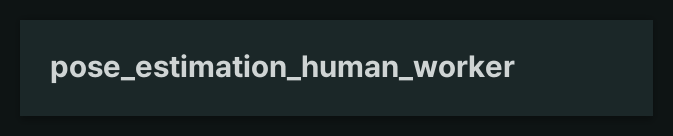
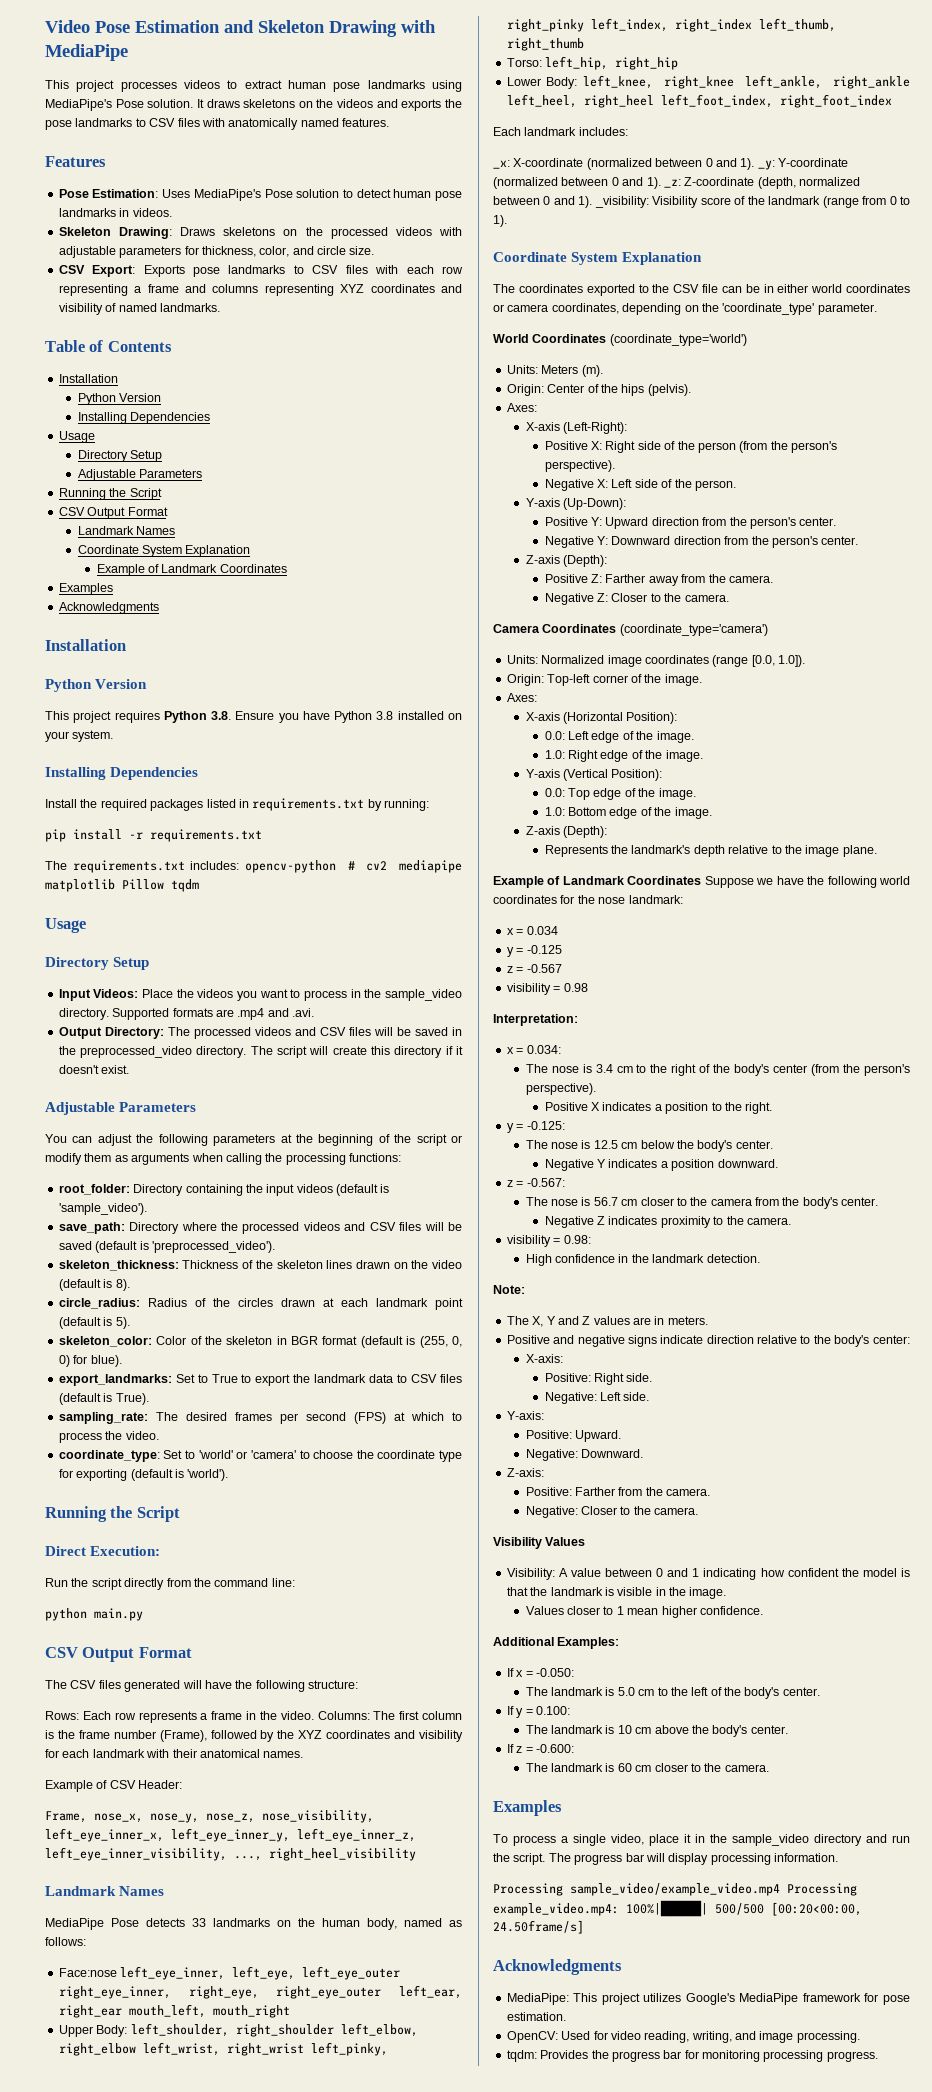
[50,54,515,84] pose_estimation_human_worker -> [45,20,436,37] [45,44,128,61] [45,80,462,92] [45,99,462,111] [45,118,389,130] [45,156,106,167] [58,189,463,201] [58,208,172,217] [58,227,462,239] [58,246,375,258] [58,265,464,277] [58,284,462,296] [58,303,220,315] [45,340,172,352] [58,374,118,383] [77,393,162,405] [77,412,211,424] [58,431,95,443] [77,450,163,462] [77,469,203,481] [58,488,162,500] [58,507,168,519] [77,526,176,535] [77,545,251,557] [96,564,287,576] [58,583,113,595] [58,602,159,614] [45,639,126,651] [45,679,148,692] [45,711,462,723] [45,730,114,742] [45,767,199,780] [45,798,429,811] [45,829,262,842] [45,860,462,873] [45,879,199,892] [45,918,86,933] [45,957,150,970] [58,989,463,1001] [58,1008,314,1020] [58,1027,462,1039] [58,1046,463,1058] [58,1065,130,1074] [45,1102,197,1115] [45,1134,463,1146] [45,1153,401,1165] [58,1184,390,1196] [58,1203,147,1215] [58,1222,463,1234] [58,1241,275,1253] [58,1260,463,1271] [58,1279,130,1291] [58,1298,463,1310] [58,1317,130,1329] [58,1336,462,1348] [58,1355,122,1367] [58,1374,463,1386] [58,1393,149,1405] [58,1412,462,1424] [58,1431,159,1443] [58,1450,462,1462] [58,1469,229,1481] [45,1506,180,1522] [45,1546,161,1556] [45,1578,295,1590] [45,1608,143,1621] [45,1647,192,1662] [45,1680,358,1692] [45,1711,462,1723] [45,1730,464,1742] [45,1749,304,1758] [45,1780,183,1792] [45,1810,374,1823] [45,1828,416,1842] [45,1847,416,1861] [45,1886,165,1896] [45,1918,462,1930] [45,1937,86,1946] [58,1966,401,1980] [58,1985,462,1999] [58,2004,290,2018] [58,2023,418,2037] [58,2042,388,2056] [506,18,836,32] [506,38,584,51] [506,56,679,70] [506,75,910,89] [506,94,892,108] [493,127,628,136] [493,158,848,170] [493,177,860,189] [493,196,910,208] [493,215,507,227] [493,252,703,265] [493,284,910,296] [493,303,877,315] [493,334,747,346] [506,365,603,377] [506,384,691,396] [506,403,537,412] [525,422,628,434] [544,441,838,453] [544,460,615,472] [544,479,736,491] [525,498,627,510] [544,517,837,529] [544,536,859,548] [525,555,608,567] [544,574,773,586] [544,593,729,605] [493,624,768,636] [506,655,805,667] [506,674,702,686] [506,693,537,702] [525,712,678,724] [544,731,694,743] [544,750,703,762] [525,769,663,781] [544,788,696,800] [544,807,712,819] [525,826,608,838] [544,845,877,857] [493,876,911,888] [493,895,683,904] [506,926,558,935] [506,945,562,957] [506,964,562,973] [506,983,588,995] [493,1014,578,1026] [506,1045,561,1054] [525,1064,911,1076] [525,1083,596,1095] [544,1102,773,1114] [506,1121,565,1133] [525,1140,773,1152] [544,1159,778,1171] [506,1178,565,1187] [525,1197,879,1209] [544,1216,791,1228] [506,1235,591,1247] [525,1254,760,1266] [493,1285,525,1294] [506,1316,708,1327] [506,1335,910,1347] [525,1354,563,1363] [544,1373,653,1385] [544,1392,650,1404] [506,1411,544,1420] [525,1430,622,1442] [525,1449,644,1461] [506,1468,544,1477] [525,1487,711,1496] [525,1506,699,1518] [493,1537,586,1549] [506,1568,910,1580] [506,1587,727,1599] [525,1606,763,1618] [493,1637,620,1649] [506,1668,574,1677] [525,1687,820,1699] [506,1706,570,1718] [525,1725,788,1737] [506,1744,574,1753] [525,1763,769,1772] [493,1800,562,1816] [493,1834,910,1846] [493,1853,838,1865] [493,1883,857,1896] [493,1900,862,1917] [493,1920,584,1934] [493,1959,622,1975] [506,1993,910,2005] [506,2012,566,2021] [506,2031,860,2043] [506,2050,878,2062] Video Pose Estimation and Skeleton Drawing with MediaPipe // This project processes videos to extract human pose landmarks using MediaPipe's Pose solution. It draws skeletons on the videos and exports the pose landmarks to CSV files with anatomically named features. // Features // Pose Estimation: Uses MediaPipe's Pose solution to detect human pose landmarks in videos. // Skeleton Drawing: Draws skeletons on the processed videos with adjustable parameters for thickness, color, and circle size. // CSV Export: Exports pose landmarks to CSV files with each row representing a frame and columns representing XYZ coordinates and visibility of named landmarks. // Table of Contents // Installation // Python Version // Installing Dependencies // Usage // Directory Setup // Adjustable Parameters // Running the Script // CSV Output Format // Landmark Names // Coordinate System Explanation // Example of Landmark Coordinates // Examples // Acknowledgments // Installation // Python Version // This project requires Python 3.8. Ensure you have Python 3.8 installed on your system. // Installing Dependencies // Install the required packages listed in requirements.txt by running: // pip install -r requirements.txt // The requirements.txt includes: opencv-python # cv2 mediapipe matplotlib Pillow tqdm // Usage // Directory Setup // Input Videos: Place the videos you want to process in the sample_video directory. Supported formats are .mp4 and .avi. // Output Directory: The processed videos and CSV files will be saved in the preprocessed_video directory. The script will create this directory if it doesn't exist. // Adjustable Parameters // You can adjust the following parameters at the beginning of the script or modify them as arguments when calling the processing functions: // root_folder: Directory containing the input videos (default is 'sample_video'). // save_path: Directory where the processed videos and CSV files will be saved (default is 'preprocessed_video'). // skeleton_thickness: Thickness of the skeleton lines drawn on the video (default is 8). // circle_radius: Radius of the circles drawn at each landmark point (default is 5). // skeleton_color: Color of the skeleton in BGR format (default is (255, 0, 0) for blue). // export_landmarks: Set to True to export the landmark data to CSV files (default is True). // sampling_rate: The desired frames per second (FPS) at which to process the video. // coordinate_type: Set to 'world' or 'camera' to choose the coordinate type for exporting (default is 'world'). // Running the Script // Direct Execution: // Run the script directly from the command line: // python main.py // CSV Output Format // The CSV files generated will have the following structure: // Rows: Each row represents a frame in the video. Columns: The first column is the frame number (Frame), followed by the XYZ coordinates and visibility for each landmark with their anatomical names. // Example of CSV Header: // Frame, nose_x, nose_y, nose_z, nose_visibility, left_eye_inner_x, left_eye_inner_y, left_eye_inner_z, left_eye_inner_visibility, ..., right_heel_visibility // Landmark Names // MediaPipe Pose detects 33 landmarks on the human body, named as follows: // Face:nose left_eye_inner, left_eye, left_eye_outer right_eye_inner, right_eye, right_eye_outer left_ear, right_ear mouth_left, mouth_right // Upper Body: left_shoulder, right_shoulder left_elbow, right_elbow left_wrist, right_wrist left_pinky, right_pinky left_index, right_index left_thumb, right_thumb // Torso: left_hip, right_hip // Lower Body: left_knee, right_knee left_ankle, right_ankle left_heel, right_heel left_foot_index, right_foot_index // Each landmark includes: // _x: X-coordinate (normalized between 0 and 1). _y: Y-coordinate (normalized between 0 and 1). _z: Z-coordinate (depth, normalized between 0 and 1). _visibility: Visibility score of the landmark (range from 0 to 1). // Coordinate System Explanation // The coordinates exported to the CSV file can be in either world coordinates or camera coordinates, depending on the 'coordinate_type' parameter. // World Coordinates (coordinate_type='world') // Units: Meters (m). // Origin: Center of the hips (pelvis). // Axes: // X-axis (Left-Right): // Positive X: Right side of the person (from the person's perspective). // Negative X: Left side of the person. // Y-axis (Up-Down): // Positive Y: Upward direction from the person's center. // Negative Y: Downward direction from the person's center. // Z-axis (Depth): // Positive Z: Farther away from the camera. // Negative Z: Closer to the camera. // Camera Coordinates (coordinate_type='camera') // Units: Normalized image coordinates (range [0.0, 1.0]). // Origin: Top-left corner of the image. // Axes: // X-axis (Horizontal Position): // 0.0: Left edge of the image. // 1.0: Right edge of the image. // Y-axis (Vertical Position): // 0.0: Top edge of the image. // 1.0: Bottom edge of the image. // Z-axis (Depth): // Represents the landmark's depth relative to the image plane. // Example of Landmark Coordinates Suppose we have the following world coordinates for the nose landmark: // x = 0.034 // y = -0.125 // z = -0.567 // visibility = 0.98 // Interpretation: // x = 0.034: // The nose is 3.4 cm to the right of the body's center (from the person's perspective). // Positive X indicates a position to the right. // y = -0.125: // The nose is 12.5 cm below the body's center. // Negative Y indicates a position downward. // z = -0.567: // The nose is 56.7 cm closer to the camera from the body's center. // Negative Z indicates proximity to the camera. // visibility = 0.98: // High confidence in the landmark detection. // Note: // The X, Y and Z values are in meters. // Positive and negative signs indicate direction relative to the body's center: // X-axis: // Positive: Right side. // Negative: Left side. // Y-axis: // Positive: Upward. // Negative: Downward. // Z-axis: // Positive: Farther from the camera. // Negative: Closer to the camera. // Visibility Values // Visibility: A value between 0 and 1 indicating how confident the model is that the landmark is visible in the image. // Values closer to 1 mean higher confidence. // Additional Examples: // If x = -0.050: // The landmark is 5.0 cm to the left of the body's center. // If y = 0.100: // The landmark is 10 cm above the body's center. // If z = -0.600: // The landmark is 60 cm closer to the camera. // Examples // To process a single video, place it in the sample_video directory and run the script. The progress bar will display processing information. // Processing sample_video/example_video.mp4 Processing example_video.mp4: 100%|████| 500/500 [00:20<00:00, 24.50frame/s] // Acknowledgments // MediaPipe: This project utilizes Google's MediaPipe framework for pose estimation. // OpenCV: Used for video reading, writing, and image processing. // tqdm: Provides the progress bar for monitoring processing progress.

